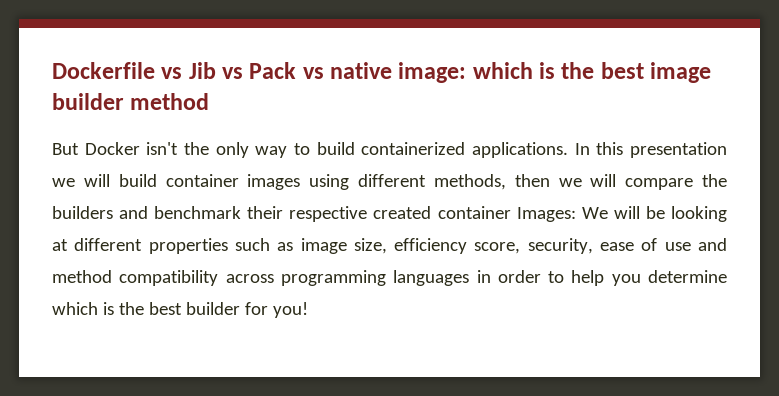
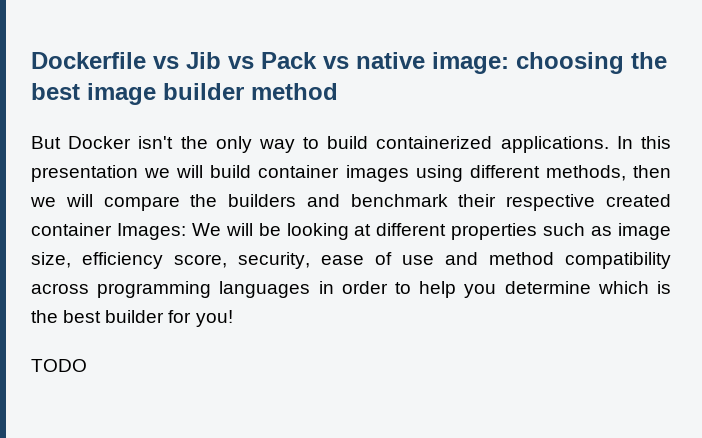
[472,62,556,79] which is -> [516,52,624,74] choosing
(308, 310) none -> [31,359,87,372] // TODO

